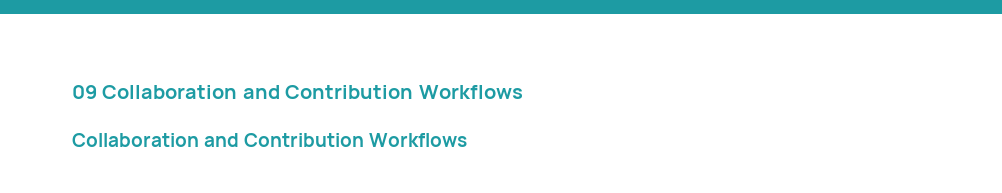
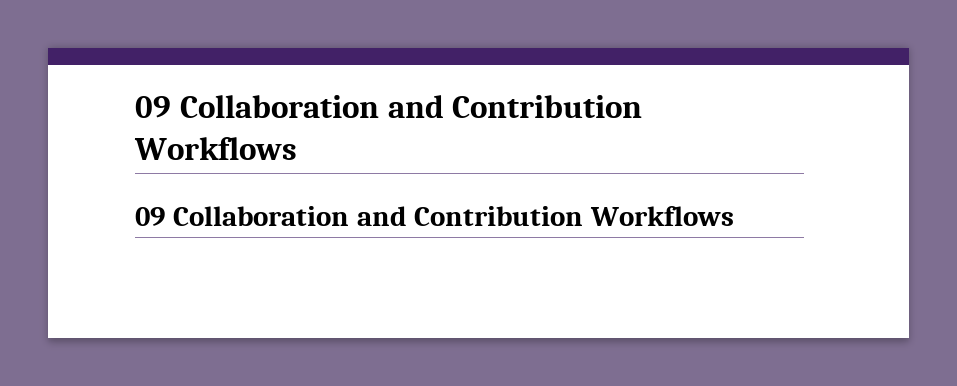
(523, 92) none -> [135,207,165,226] 09

